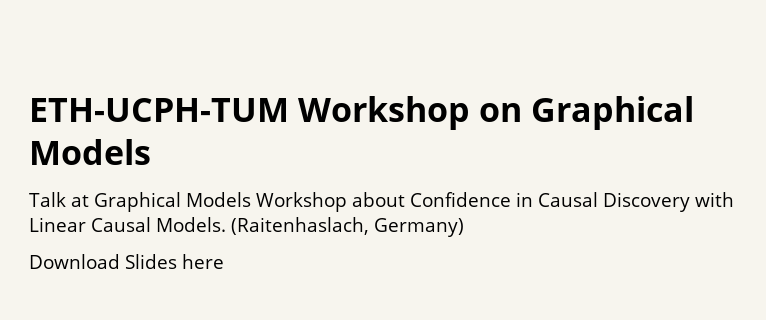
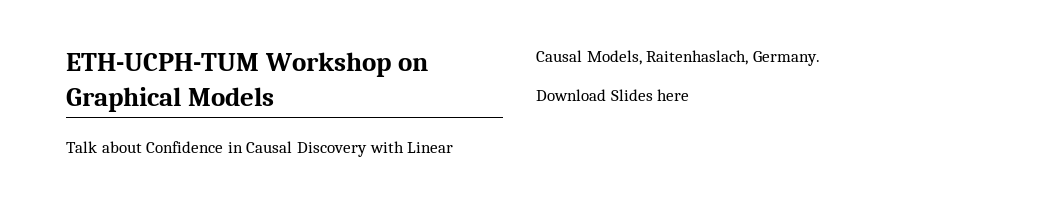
[70,192,347,212] at Graphical Models Workshop -> (97, 147) none
[156,217,464,237] Models. (Raitenhaslach, Germany) -> [586,50,820,66] Models, Raitenhaslach, Germany.

